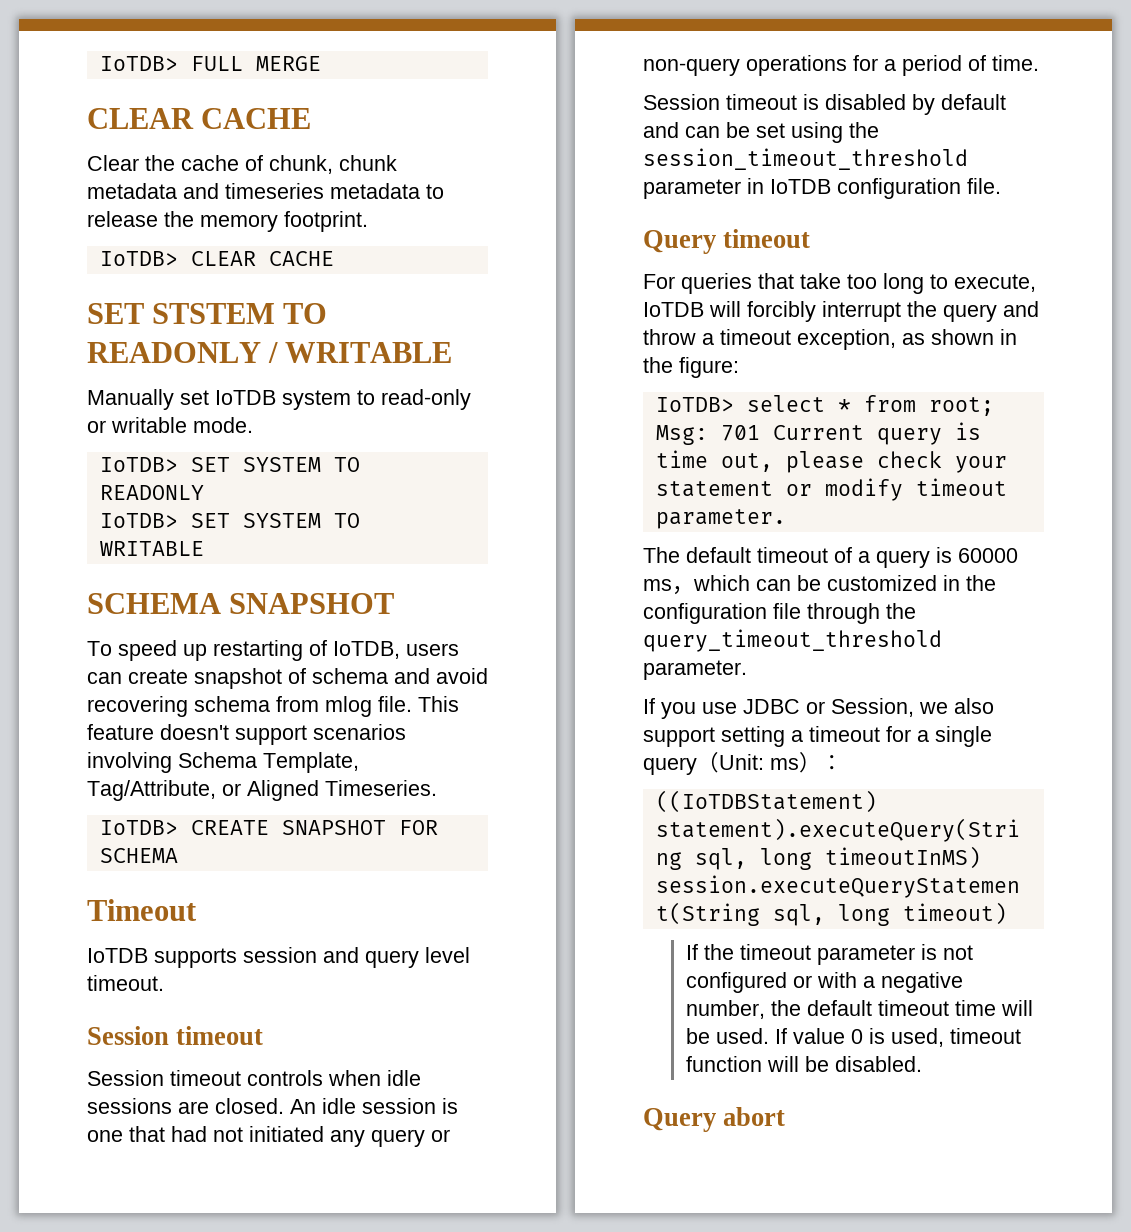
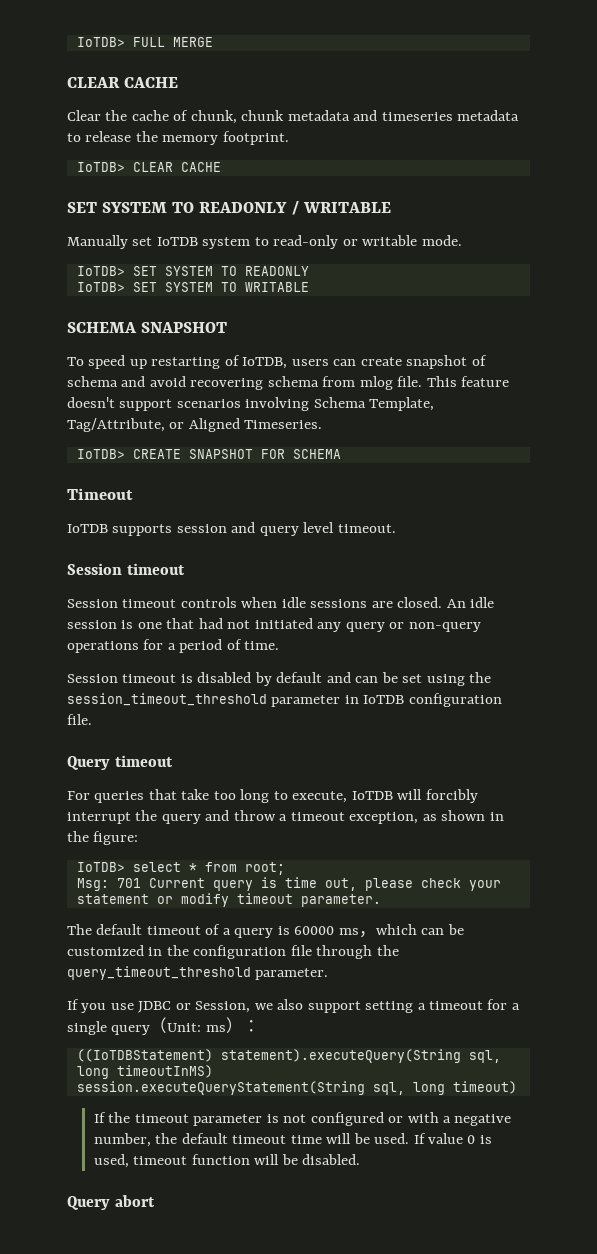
[152,303,276,324] STSTEM -> [102,202,168,213] SYSTEM

